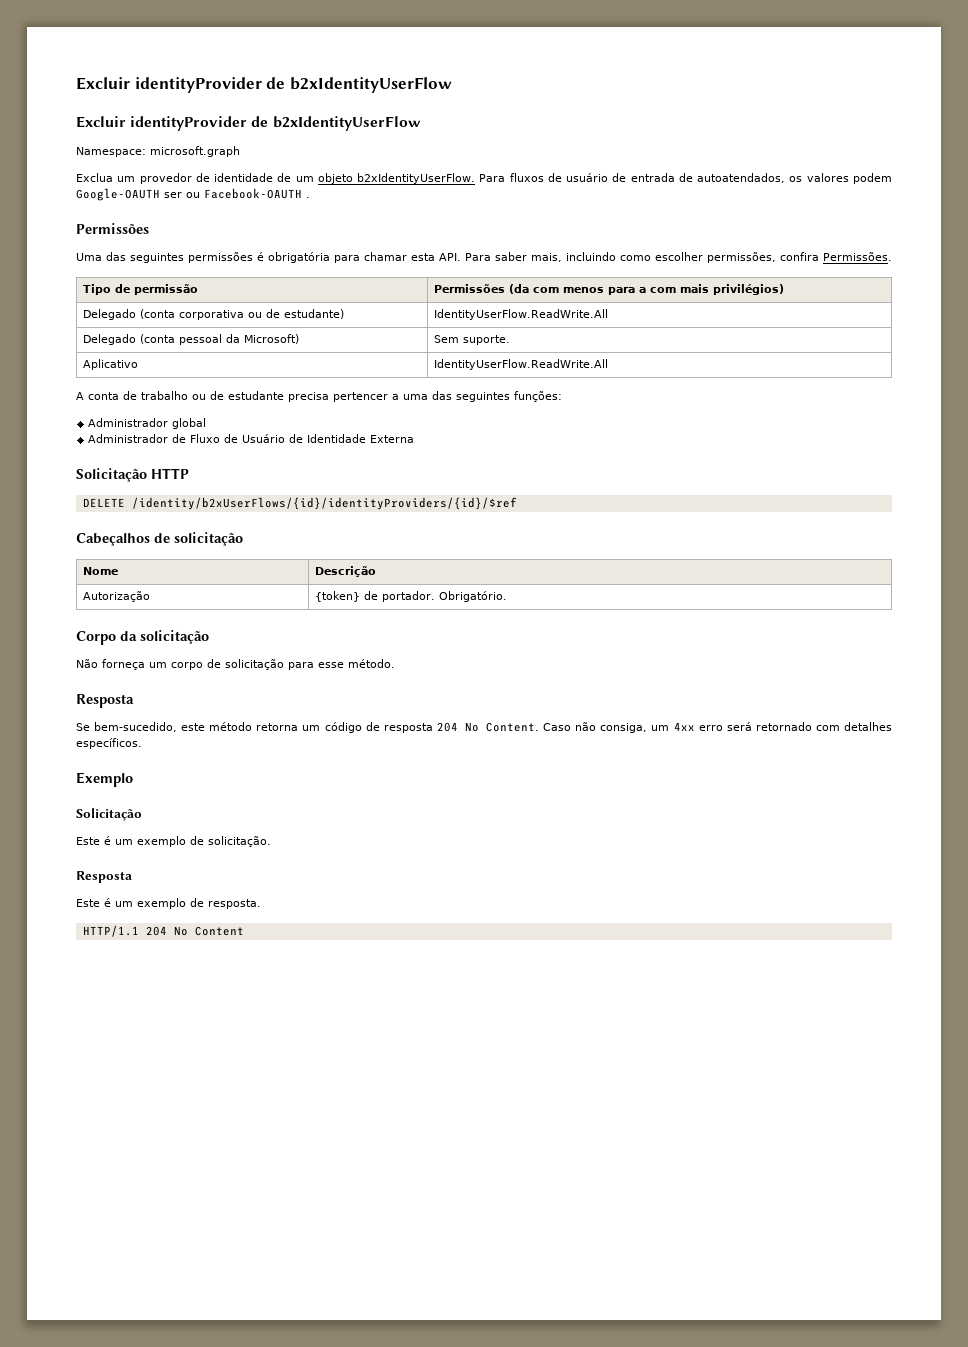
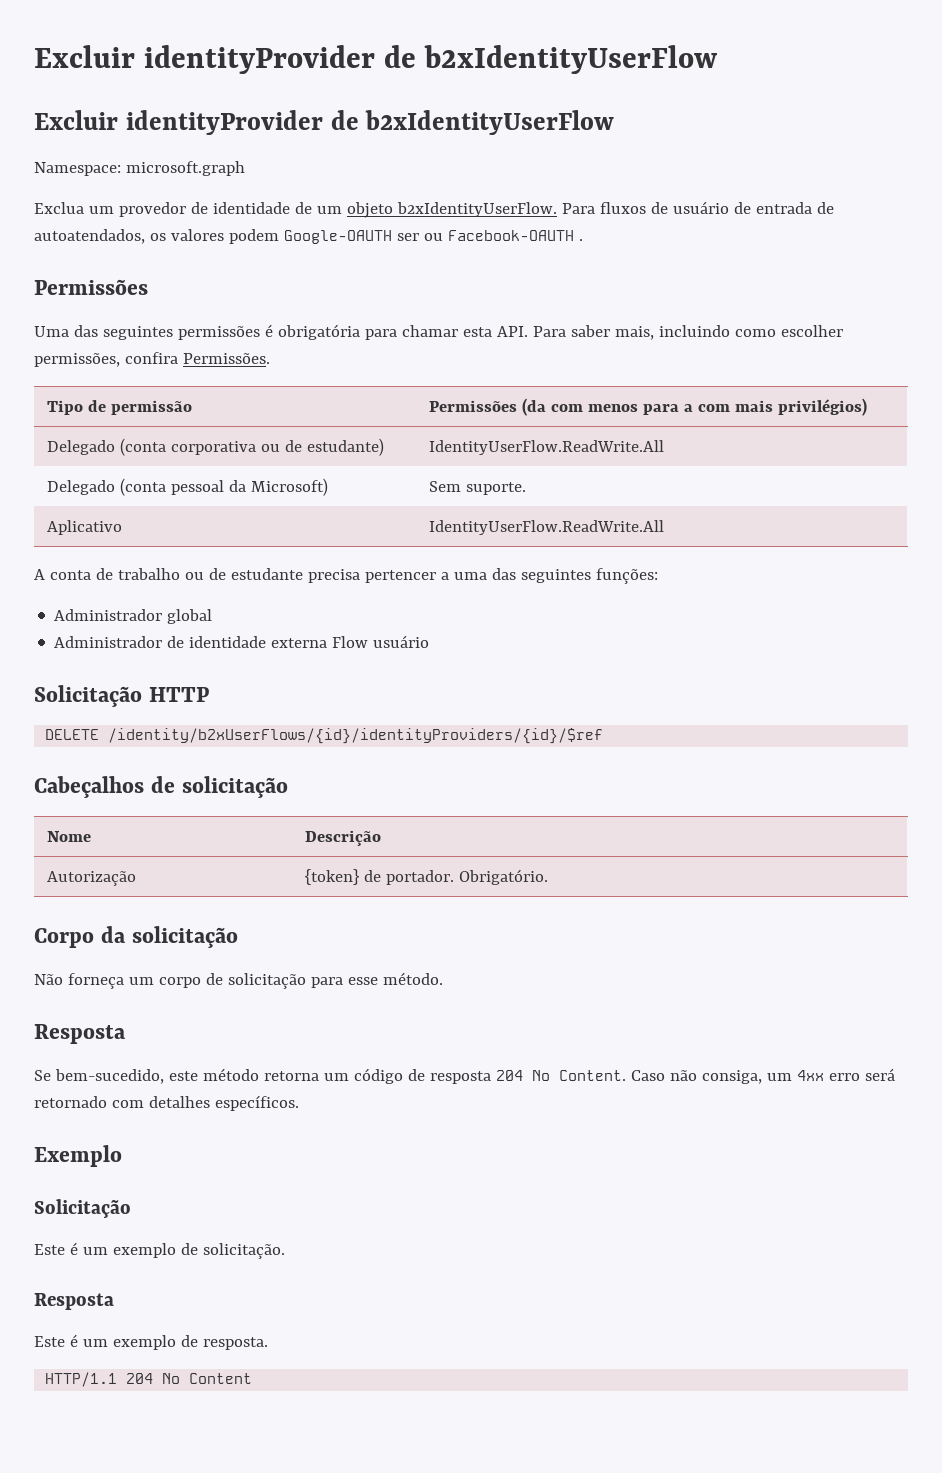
[190,434,415,443] Fluxo de Usuário de Identidade Externa -> [189,635,430,648] identidade externa Flow usuário

